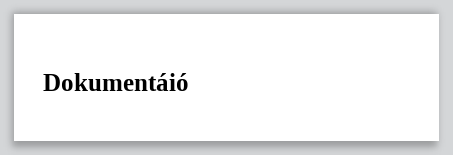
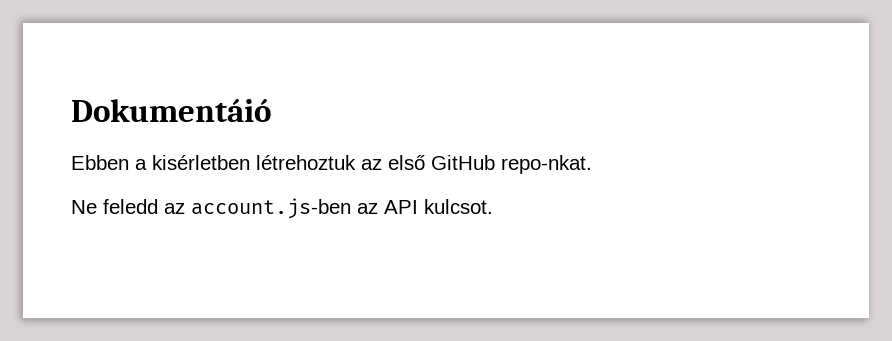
(189, 82) none -> [71,155,592,174] [71,198,493,219] // Ebben a kisérletben létrehoztuk az első GitHub repo-nkat. // Ne feledd az account.js-ben az API kulcsot.

